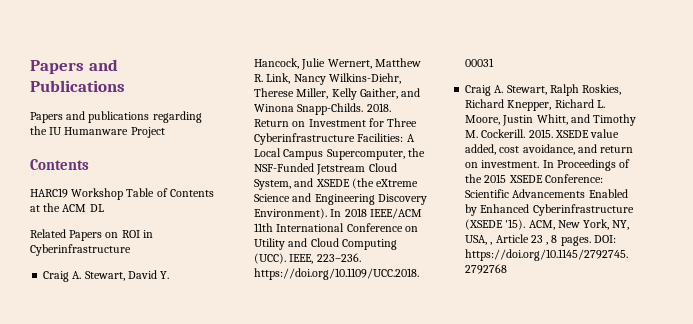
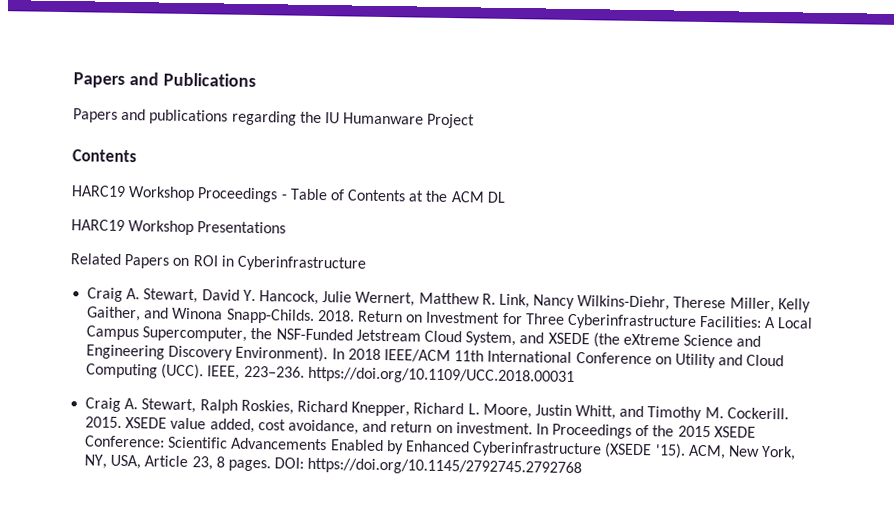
(124, 194) none -> [197,187,287,203] Proceedings -
(104, 208) none -> [71,219,287,236] // HARC19 Workshop Presentations
[490,234,549,245] , Article 23 , -> [144,455,213,471] Article 23,

